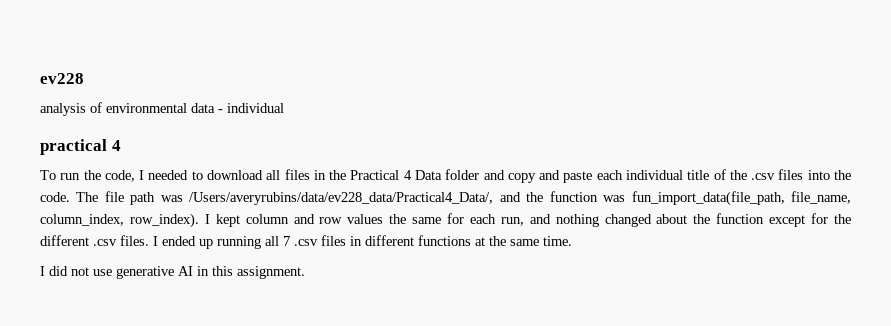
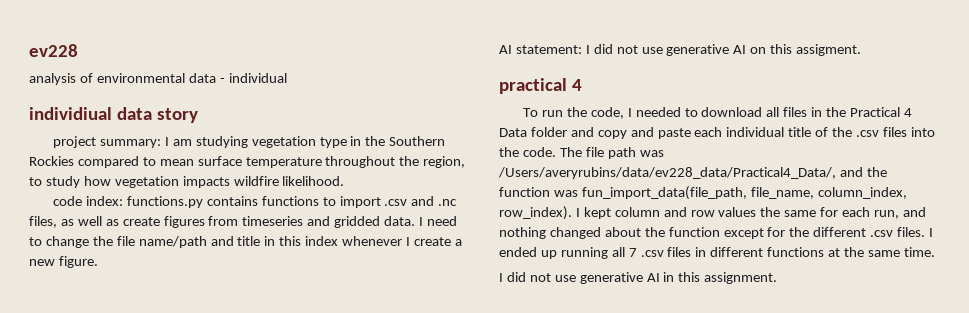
(284, 108) none -> [29,107,198,123] [53,136,446,148] [29,156,466,168] [29,176,345,188] [53,196,458,208] [29,216,457,228] [29,236,462,248] [29,256,98,268] [499,44,862,56] // individiual data story // project summary: I am studying vegetation type in the Southern Rockies compared to mean surface temperature throughout the region, to study how vegetation impacts wildfire likelihood. // code index: functions.py contains functions to import .csv and .nc files, as well as create figures from timeseries and gridded data. I need to change the file name/path and title in this index whenever I create a new figure. // AI statement: I did not use generative AI on this assigment.

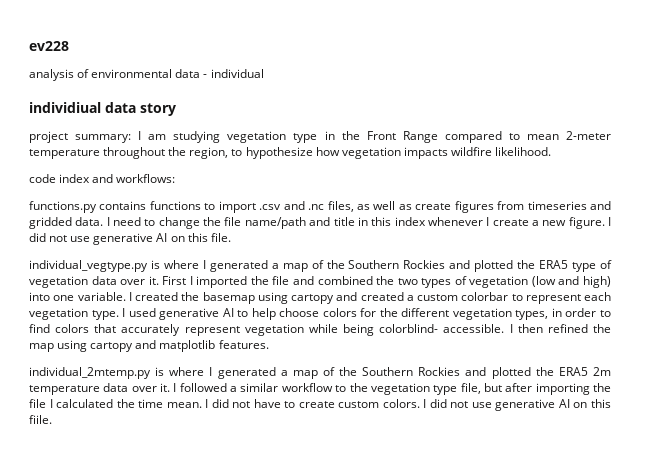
[389,136,446,146] [29,156,74,166] Southern Rockies -> [366,131,438,143] Front Range
[197,156,242,166] surface -> [565,131,611,140] 2-meter
[45,176,80,188] study -> [245,147,313,159] hypothesize
[85,196,123,206] index: -> [59,174,176,183] index and workflows: //
[499,44,862,56] [499,78,582,94] [523,107,912,119] [499,127,935,139] [499,147,664,159] [498,167,887,179] [499,186,907,200] [499,206,926,220] [499,227,934,239] [499,247,935,259] [499,272,778,284] // AI statement: I did not use generative AI on this assigment. // practical 4 // To run the code, I needed to download all files in the Practical 4 Data folder and copy and paste each individual title of the .csv files into the code. The file path was /Users/averyrubins/data/ev228_data/Practical4_Data/, and the function was fun_import_data(file_path, file_name, column_index, row_index). I kept column and row values the same for each run, and nothing changed about the function except for the different .csv files. I ended up running all 7 .csv files in different functions at the same time. // I did not use generative AI in this assignment. -> [608,217,612,226] [29,233,231,245] [29,260,612,272] [29,276,611,288] [29,292,611,304] [29,308,611,320] [29,324,611,336] [29,340,269,352] [29,367,611,379] [29,383,612,395] [29,399,611,411] [29,415,52,424] I did not use generative AI on this file. // individual_vegtype.py is where I generated a map of the Southern Rockies and plotted the ERA5 type of vegetation data over it. First I imported the file and combined the two types of vegetation (low and high) into one variable. I created the basemap using cartopy and created a custom colorbar to represent each vegetation type. I used generative AI to help choose colors for the different vegetation types, in order to find colors that accurately represent vegetation while being colorblind- accessible. I then refined the map using cartopy and matplotlib features. // individual_2mtemp.py is where I generated a map of the Southern Rockies and plotted the ERA5 2m temperature data over it. I followed a similar workflow to the vegetation type file, but after importing the file I calculated the time mean. I did not have to create custom colors. I did not use generative AI on this fiile.

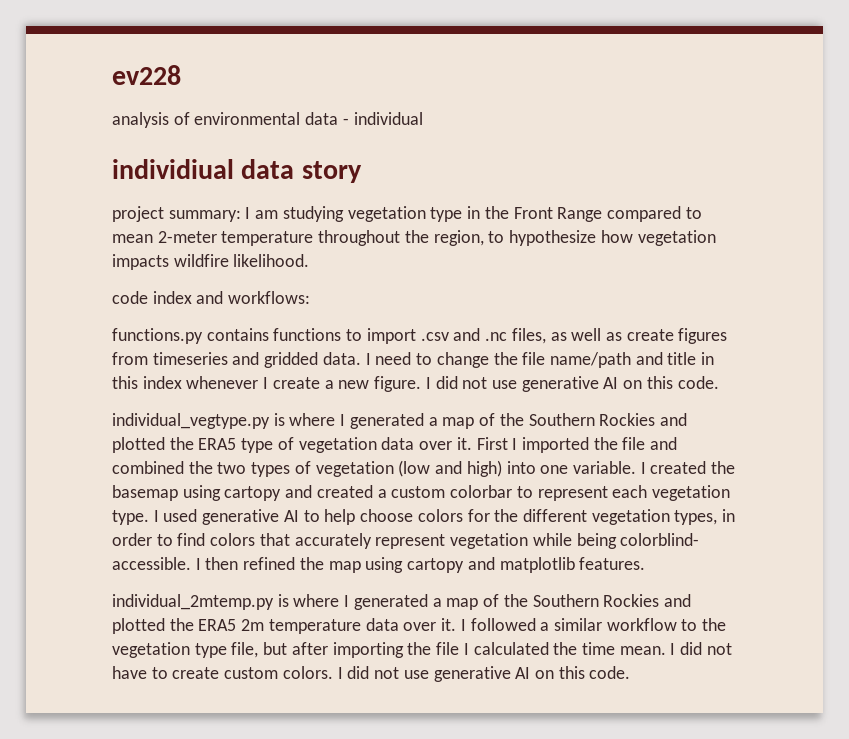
[210,233,231,242] file. -> [677,376,719,389] code.
[29,415,52,424] fiile. -> [589,666,631,679] code.

